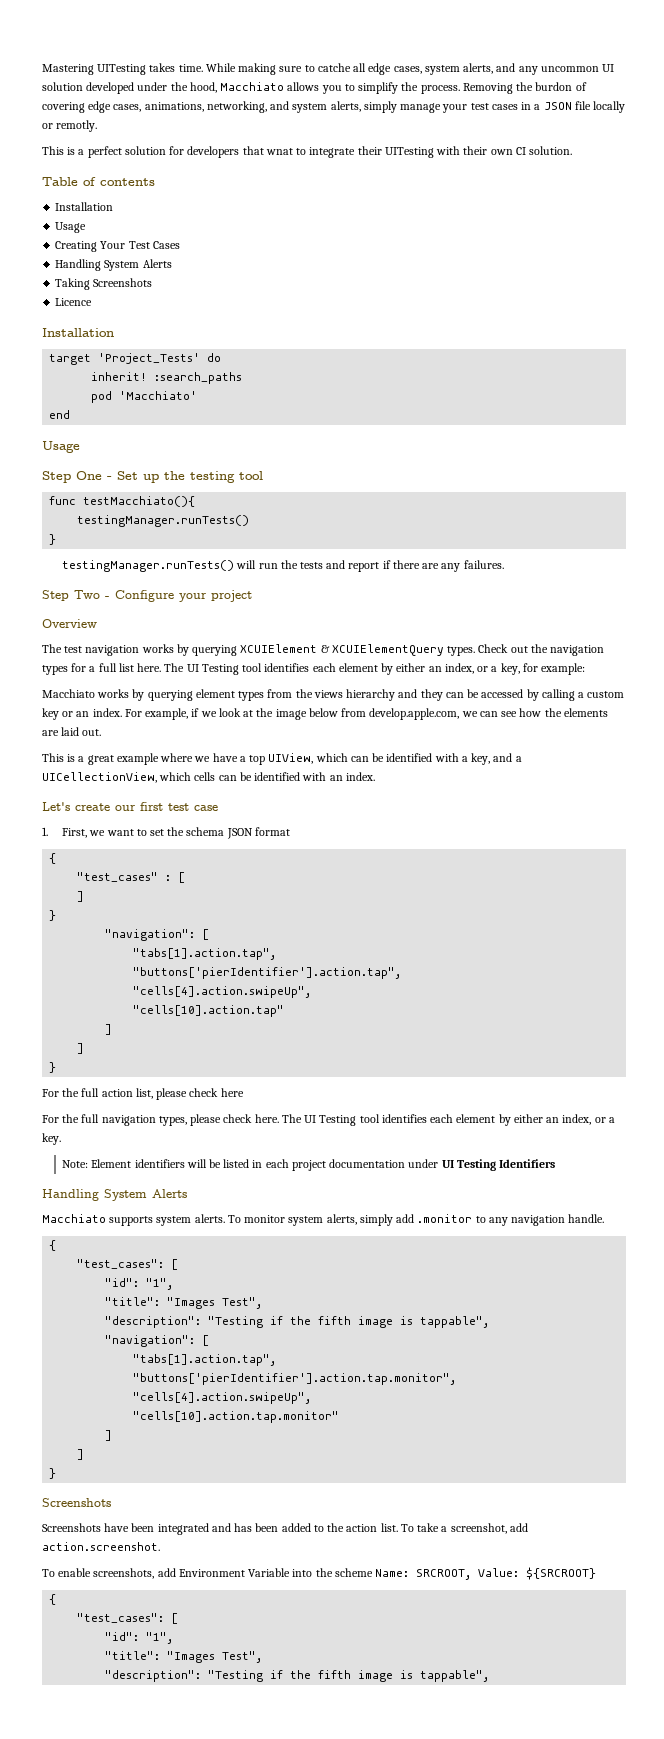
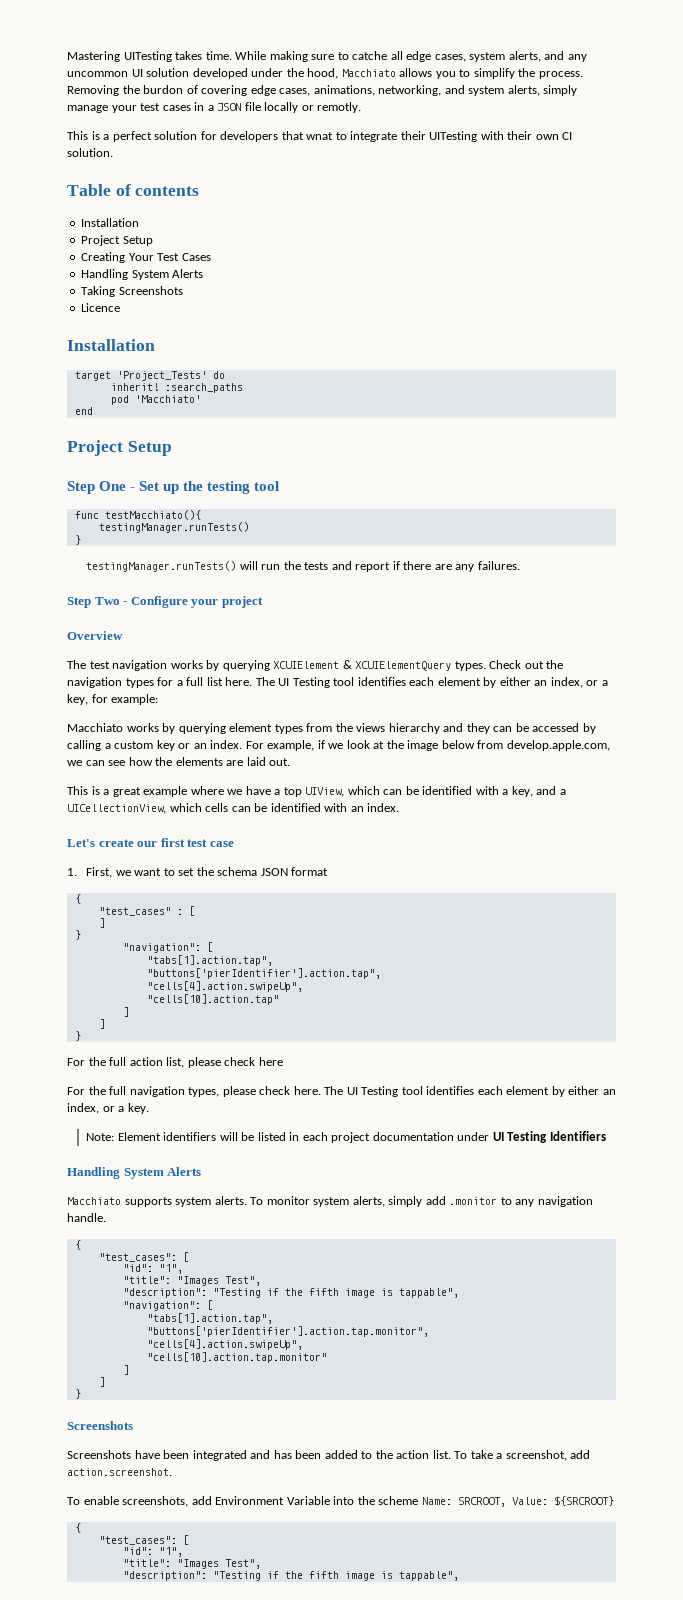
[55,222,87,233] Usage -> [81,235,153,246] Project Setup
[42,441,80,453] Usage -> [67,440,172,456] Project Setup

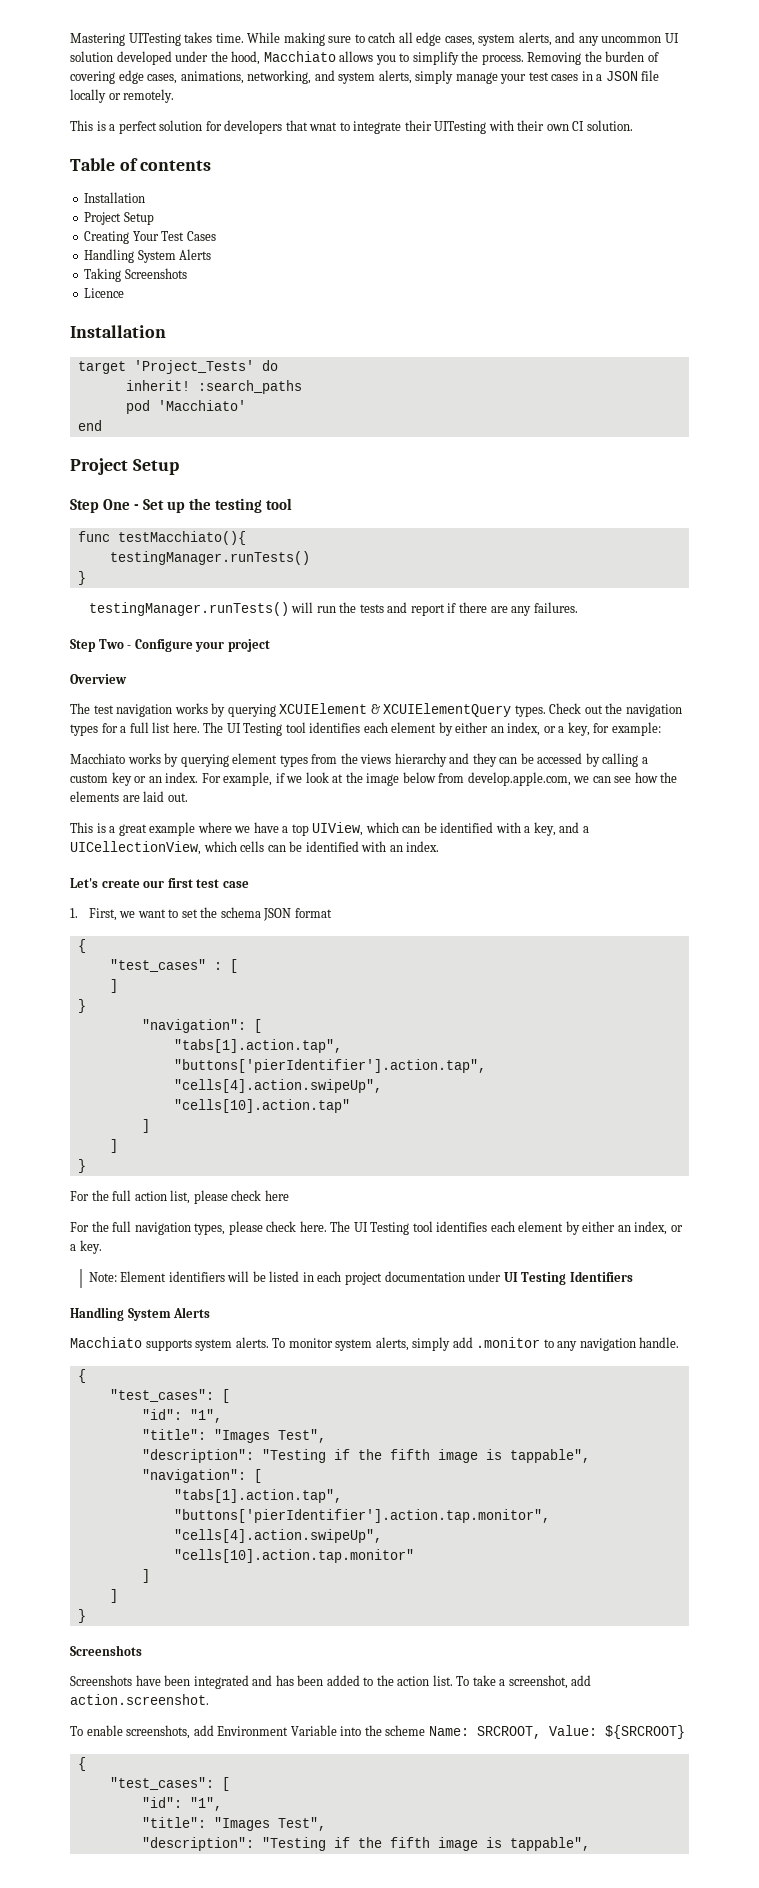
[352,51,388,60] catche -> [368,32,396,43] catch
[143,85,184,94] burdon -> [605,51,645,62] burden
[317,102,362,113] remotly. -> [123,89,175,103] remotely.

